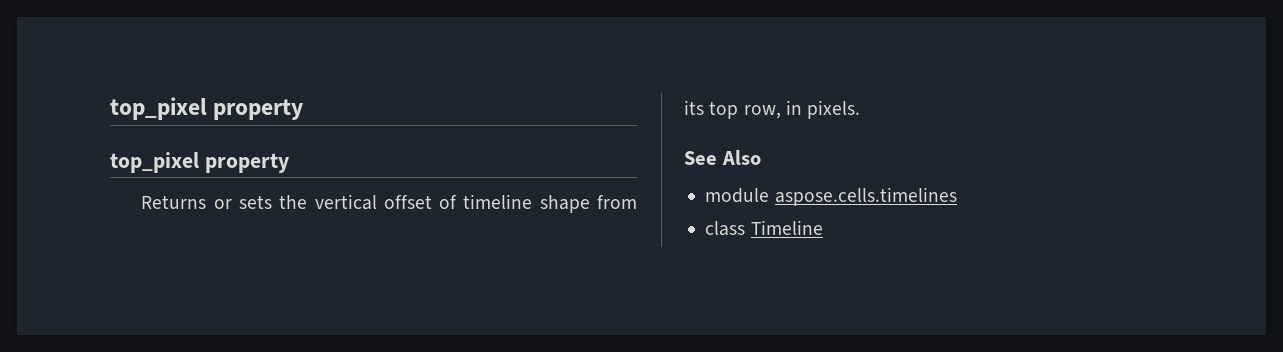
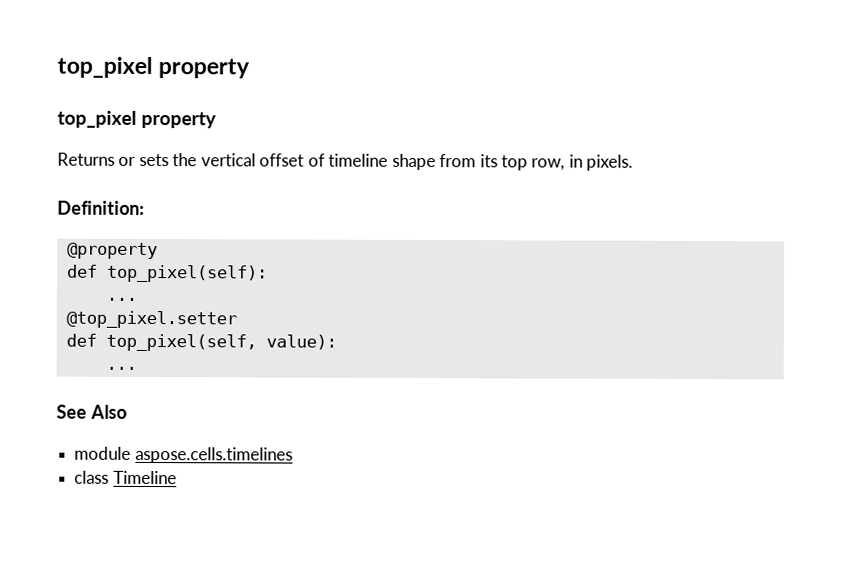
(861, 109) none -> [57,200,145,215] [66,242,158,260] [66,264,268,283] [105,297,137,301] [65,310,237,329] [65,333,337,352] [105,366,137,370] // Definition: // @property // def top_pixel(self): // ... // @top_pixel.setter // def top_pixel(self, value): // ...

